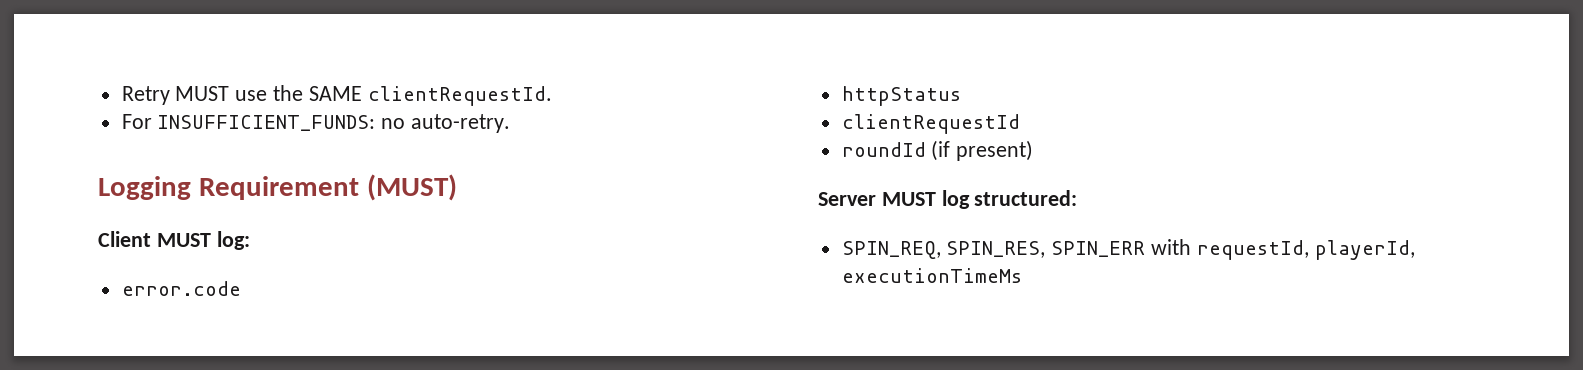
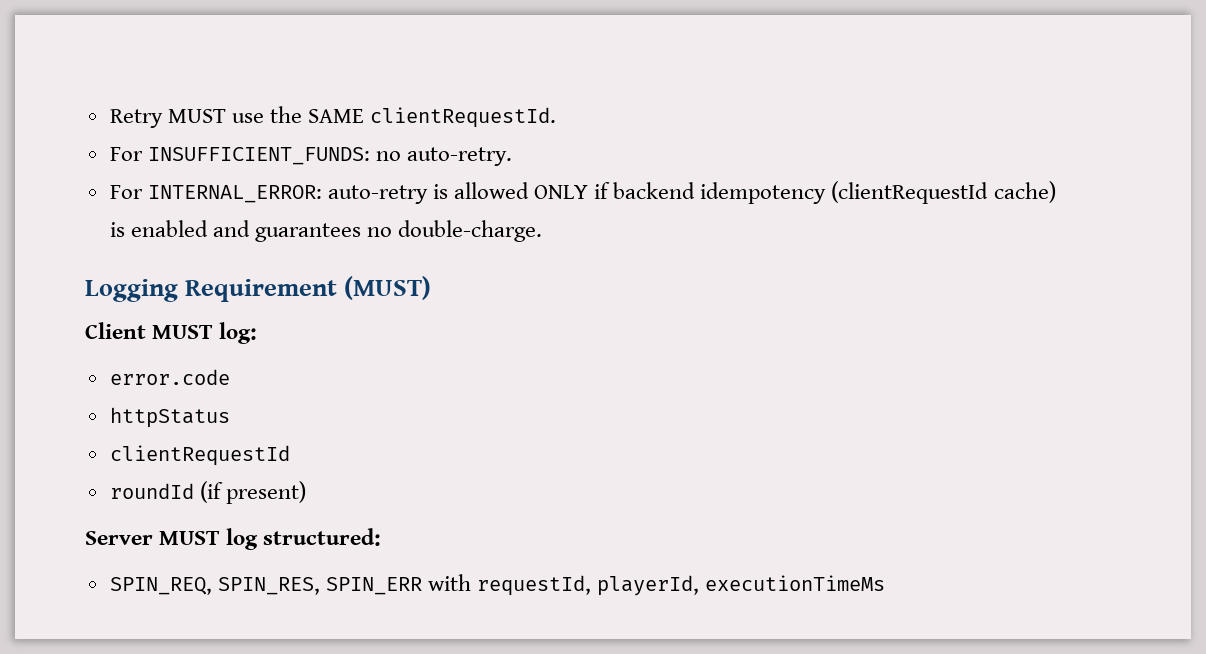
(511, 123) none -> [109,181,1056,204] [109,220,543,242] // For INTERNAL_ERROR: auto-retry is allowed ONLY if backend idempotency (clientRequestId cache) is enabled and guarantees no double-charge.

